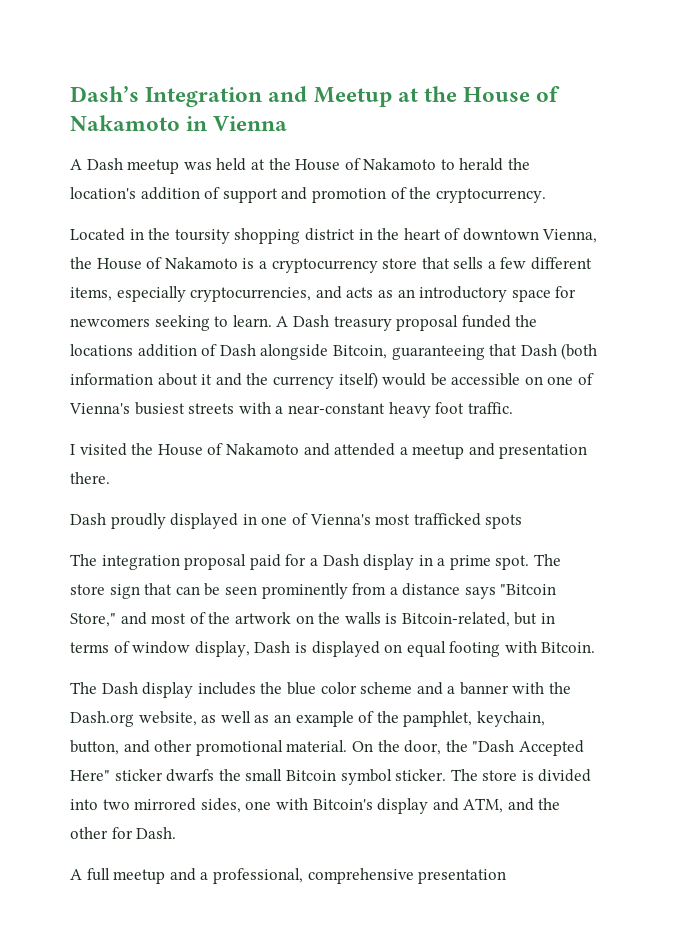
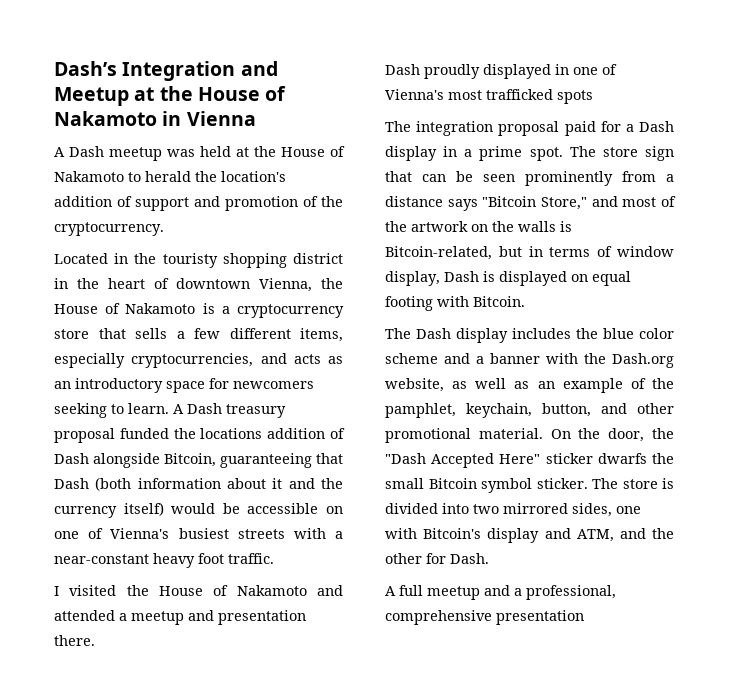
[174,229,230,244] toursity -> [162,253,218,268] touristy

